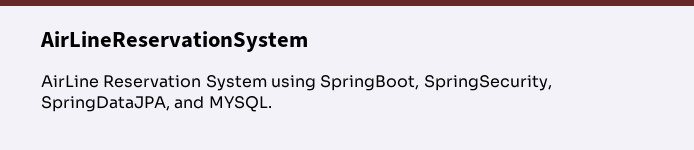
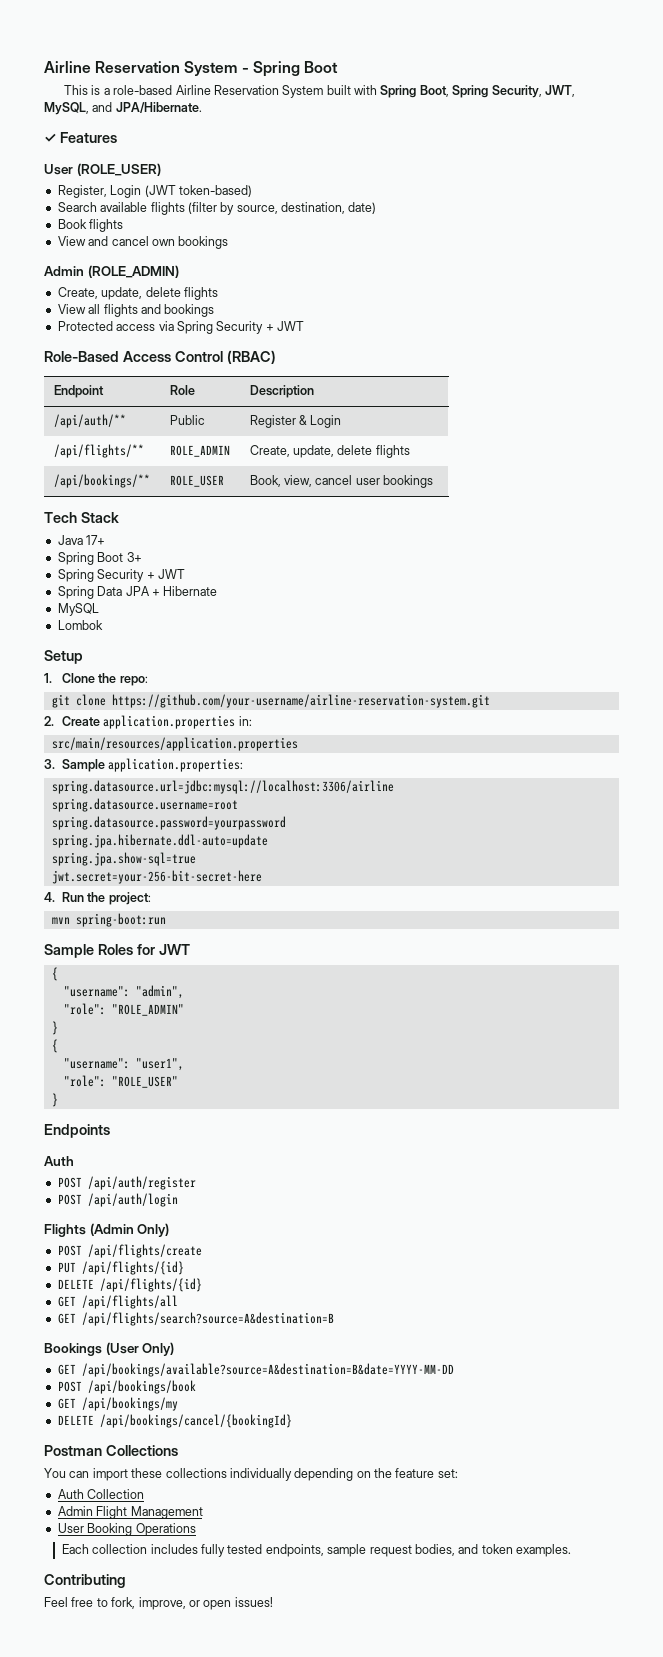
[40,31,308,52] [41,75,552,91] [41,96,272,112] AirLineReservationSystem // AirLine Reservation System using SpringBoot, SpringSecurity, SpringDataJPA, and MYSQL. -> [44,61,338,77] [64,85,575,98] [44,102,202,115] [44,132,117,143] [44,163,161,176] [57,185,252,198] [57,202,377,215] [57,219,124,232] [57,236,229,249] [44,265,179,278] [57,287,218,300] [57,304,215,317] [57,321,304,334] [44,350,276,364] [53,385,104,398] [169,385,195,395] [249,385,314,398] [53,414,126,428] [169,415,205,425] [249,415,342,428] [53,444,144,458] [169,445,230,457] [249,445,410,458] [53,474,150,488] [169,475,224,487] [249,475,434,488] [44,512,119,523] [57,535,106,545] [57,552,142,565] [57,569,185,582] [57,586,218,599] [57,603,99,616] [57,620,103,630] [44,650,83,664] [44,673,148,686] [51,694,490,708] [44,715,252,729] [51,737,298,751] [44,758,244,772] [51,780,394,794] [51,798,238,812] [51,816,286,830] [51,834,268,848] [51,852,196,866] [51,870,262,884] [44,892,151,905] [51,913,166,927] [44,944,190,958] [51,967,58,981] [63,985,184,999] [63,1003,184,1016] [51,1021,58,1035] [51,1039,58,1053] [63,1058,184,1071] [63,1075,178,1088] [51,1093,58,1107] [44,1124,110,1138] [44,1156,74,1166] [57,1176,196,1190] [57,1193,178,1207] [44,1223,170,1237] [57,1244,202,1258] [57,1261,184,1275] [57,1278,202,1292] [57,1295,178,1309] [57,1312,334,1326] [44,1342,175,1356] [57,1363,454,1377] [57,1380,196,1394] [57,1397,178,1411] [57,1414,292,1428] [44,1445,178,1456] [44,1468,458,1481] [57,1489,145,1499] [57,1506,203,1519] [57,1523,196,1536] [61,1544,571,1557] [44,1574,126,1588] [44,1597,273,1610] Airline Reservation System - Spring Boot // This is a role-based Airline Reservation System built with Spring Boot, Spring Security, JWT, MySQL, and JPA/Hibernate. // ✓ Features // User (ROLE_USER) // Register, Login (JWT token-based) // Search available flights (filter by source, destination, date) // Book flights // View and cancel own bookings // Admin (ROLE_ADMIN) // Create, update, delete flights // View all flights and bookings // Protected access via Spring Security + JWT // Role-Based Access Control (RBAC) // Endpoint | Role | Description // /api/auth/** | Public | Register & Login // /api/flights/** | ROLE_ADMIN | Create, update, delete flights // /api/bookings/** | ROLE_USER | Book, view, cancel user bookings // Tech Stack // Java 17+ // Spring Boot 3+ // Spring Security + JWT // Spring Data JPA + Hibernate // MySQL // Lombok // Setup // 1. Clone the repo: // git clone https://github.com/your-username/airline-reservation-system.git // 2. Create application.properties in: // src/main/resources/application.properties // 3. Sample application.properties: // spring.datasource.url=jdbc:mysql://localhost:3306/airline // spring.datasource.username=root // spring.datasource.password=yourpassword // spring.jpa.hibernate.ddl-auto=update // spring.jpa.show-sql=true // jwt.secret=your-256-bit-secret-here // 4. Run the project: // mvn spring-boot:run // Sample Roles for JWT // { // "username": "admin", // "role": "ROLE_ADMIN" // } // { // "username": "user1", // "role": "ROLE_USER" // } // Endpoints // Auth // POST /api/auth/register // POST /api/auth/login // Flights (Admin Only) // POST /api/flights/create // PUT /api/flights/{id} // DELETE /api/flights/{id} // GET /api/flights/all // GET /api/flights/search?source=A&destination=B // Bookings (User Only) // GET /api/bookings/available?source=A&destination=B&date=YYYY-MM-DD // POST /api/bookings/book // GET /api/bookings/my // DELETE /api/bookings/cancel/{bookingId} // Postman Collections // You can import these collections individually depending on the feature set: // Auth Collection // Admin Flight Management // User Booking Operations // Each collection includes fully tested endpoints, sample request bodies, and token examples. // Contributing // Feel free to fork, improve, or open issues!

